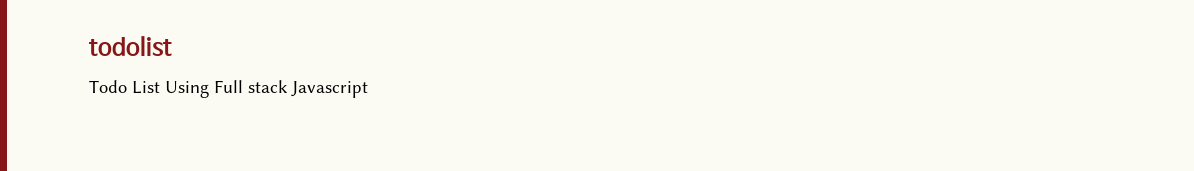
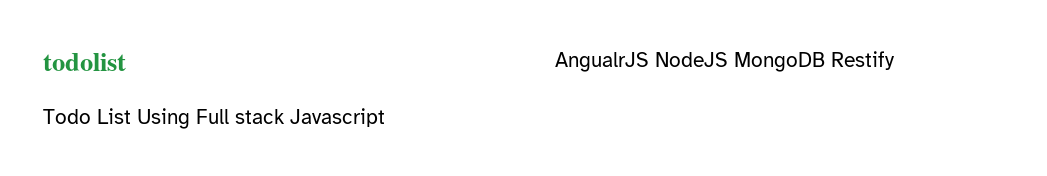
(368, 89) none -> [555,51,895,72] // AngualrJS NodeJS MongoDB Restify

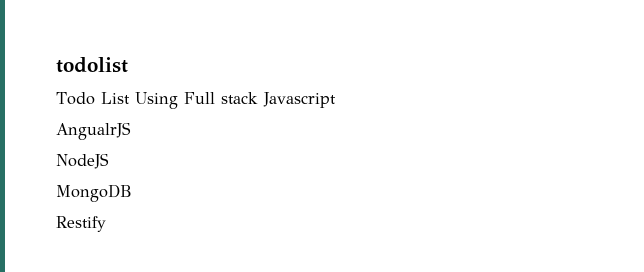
(649, 62) none -> (131, 131) //
(728, 59) none -> (109, 161) //
(825, 62) none -> (132, 193) //

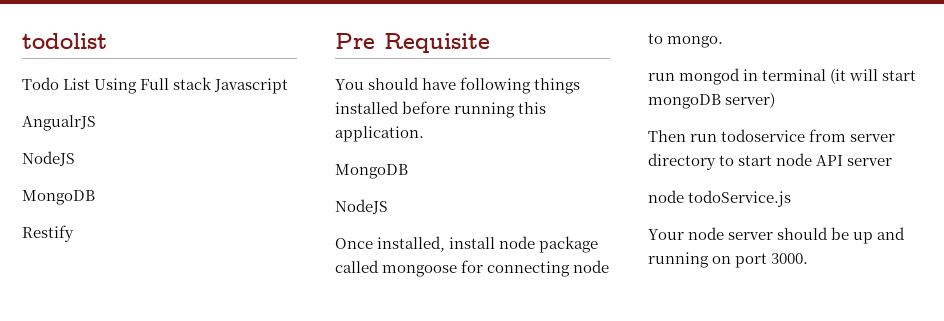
(106, 224) none -> [335,33,490,53] [335,77,581,94] [335,101,547,118] [335,126,424,142] [335,164,408,179] [335,199,388,214] [335,236,599,253] [335,260,610,277] [648,33,724,48] [648,68,917,85] [648,92,776,109] [648,129,896,142] [648,153,893,170] [648,190,792,207] [648,227,906,244] [648,252,809,268] // Pre Requisite // You should have following things installed before running this application. // MongoDB // NodeJS // Once installed, install node package called mongoose for connecting node to mongo. // run mongod in terminal (it will start mongoDB server) // Then run todoservice from server directory to start node API server // node todoService.js // Your node server should be up and running on port 3000.

